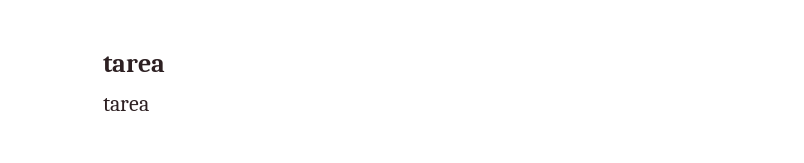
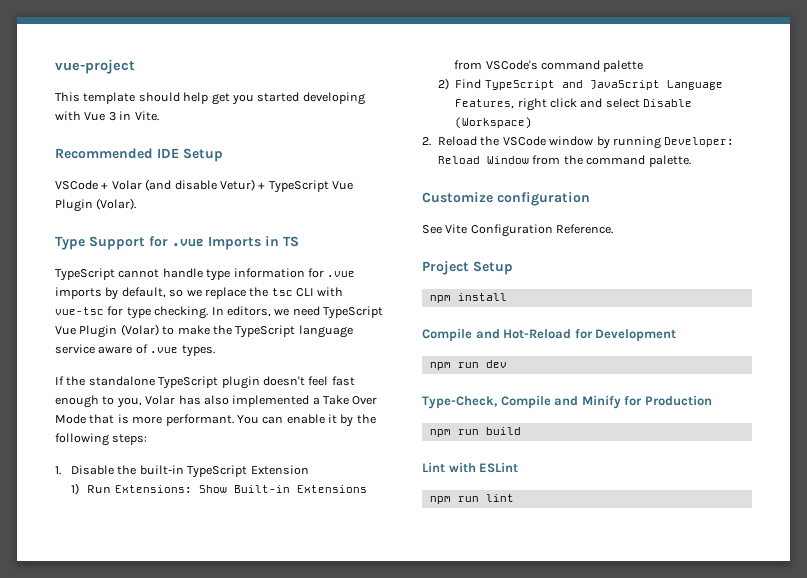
[103,56,165,72] [103,98,149,111] tarea // tarea -> [55,59,135,74] [55,92,365,105] [55,111,159,121] [55,148,223,162] [55,179,353,193] [55,198,137,212] [55,236,299,250] [55,268,356,281] [55,287,344,300] [55,306,383,319] [55,324,353,338] [55,344,215,357] [55,376,355,389] [55,395,378,408] [55,414,376,427] [55,433,148,446] [55,465,309,478] [71,483,367,495] [454,60,644,72] [438,78,723,90] [455,98,693,111] [455,117,533,129] [422,136,735,149] [438,155,691,167] [422,192,590,206] [422,224,614,237] [422,261,513,275] [429,293,507,303] [422,328,677,342] [429,360,507,370] [422,395,712,409] [429,427,521,437] [422,462,519,473] [429,494,514,504] vue-project // This template should help get you started developing with Vue 3 in Vite. // Recommended IDE Setup // VSCode + Volar (and disable Vetur) + TypeScript Vue Plugin (Volar). // Type Support for .vue Imports in TS // TypeScript cannot handle type information for .vue imports by default, so we replace the tsc CLI with vue-tsc for type checking. In editors, we need TypeScript Vue Plugin (Volar) to make the TypeScript language service aware of .vue types. // If the standalone TypeScript plugin doesn't feel fast enough to you, Volar has also implemented a Take Over Mode that is more performant. You can enable it by the following steps: // 1. Disable the built-in TypeScript Extension // 1) Run Extensions: Show Built-in Extensions from VSCode's command palette // 2) Find TypeScript and JavaScript Language Features, right click and select Disable (Workspace) // 2. Reload the VSCode window by running Developer: Reload Window from the command palette. // Customize configuration // See Vite Configuration Reference. // Project Setup // npm install // Compile and Hot-Reload for Development // npm run dev // Type-Check, Compile and Minify for Production // npm run build // Lint with ESLint // npm run lint

